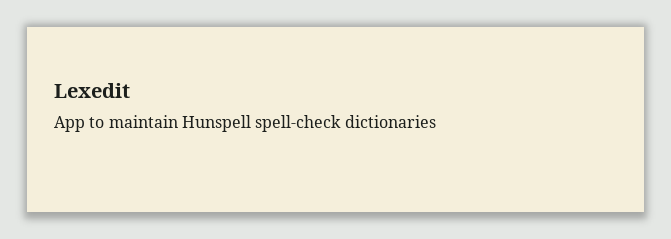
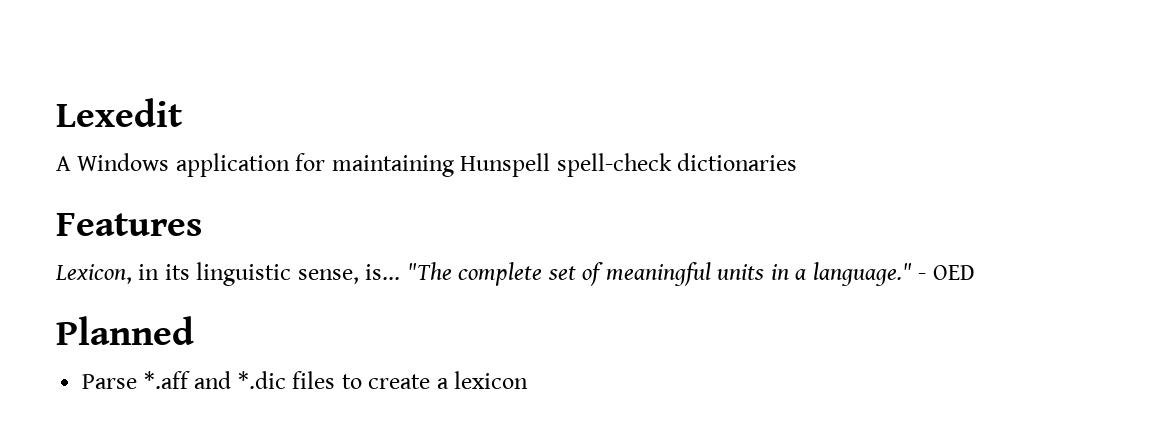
[54,115,436,132] App to maintain Hunspell spell-check dictionaries -> [56,153,798,177] [56,213,202,236] [55,262,975,286] [56,316,194,345] [82,371,529,389] A Windows application for maintaining Hunspell spell-check dictionaries // Features // Lexicon, in its linguistic sense, is... "The complete set of meaningful units in a language." - OED // Planned // Parse *.aff and *.dic files to create a lexicon

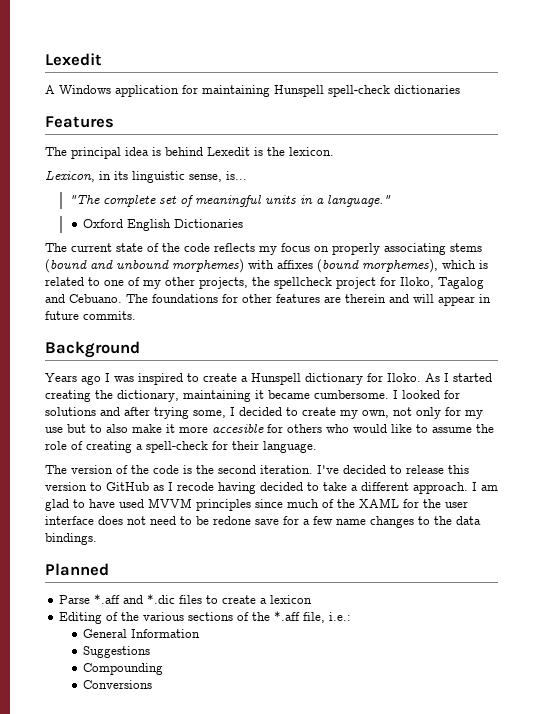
(202, 224) none -> [45,147,334,159] // The principal idea is behind Lexedit is the lexicon.
(401, 272) none -> (247, 175) //
[918,265,975,280] - OED -> [83,219,244,231] [45,243,482,255] [45,259,488,273] [45,277,484,289] [45,294,491,306] [45,311,136,320] [45,341,140,358] [45,373,492,385] [45,390,460,402] [45,407,483,419] [45,424,494,433] [45,441,317,453] [45,465,469,474] [45,482,498,494] [45,498,468,511] [45,516,481,528] [45,533,97,545] // Oxford English Dictionaries // The current state of the code reflects my focus on properly associating stems (bound and unbound morphemes) with affixes (bound morphemes), which is related to one of my other projects, the spellcheck project for Iloko, Tagalog and Cebuano. The foundations for other features are therein and will appear in future commits. // Background // Years ago I was inspired to create a Hunspell dictionary for Iloko. As I started creating the dictionary, maintaining it became cumbersome. I looked for solutions and after trying some, I decided to create my own, not only for my use but to also make it more accesible for others who would like to assume the role of creating a spell-check for their language. // The version of the code is the second iteration. I've decided to release this version to GitHub as I recode having decided to take a different approach. I am glad to have used MVVM principles since much of the XAML for the user interface does not need to be redone save for a few name changes to the data bindings.
(529, 380) none -> [59,611,352,624] [83,629,201,638] [83,646,151,658] [83,663,164,675] [83,680,153,689] // Editing of the various sections of the *.aff file, i.e.: // General Information // Suggestions // Compounding // Conversions

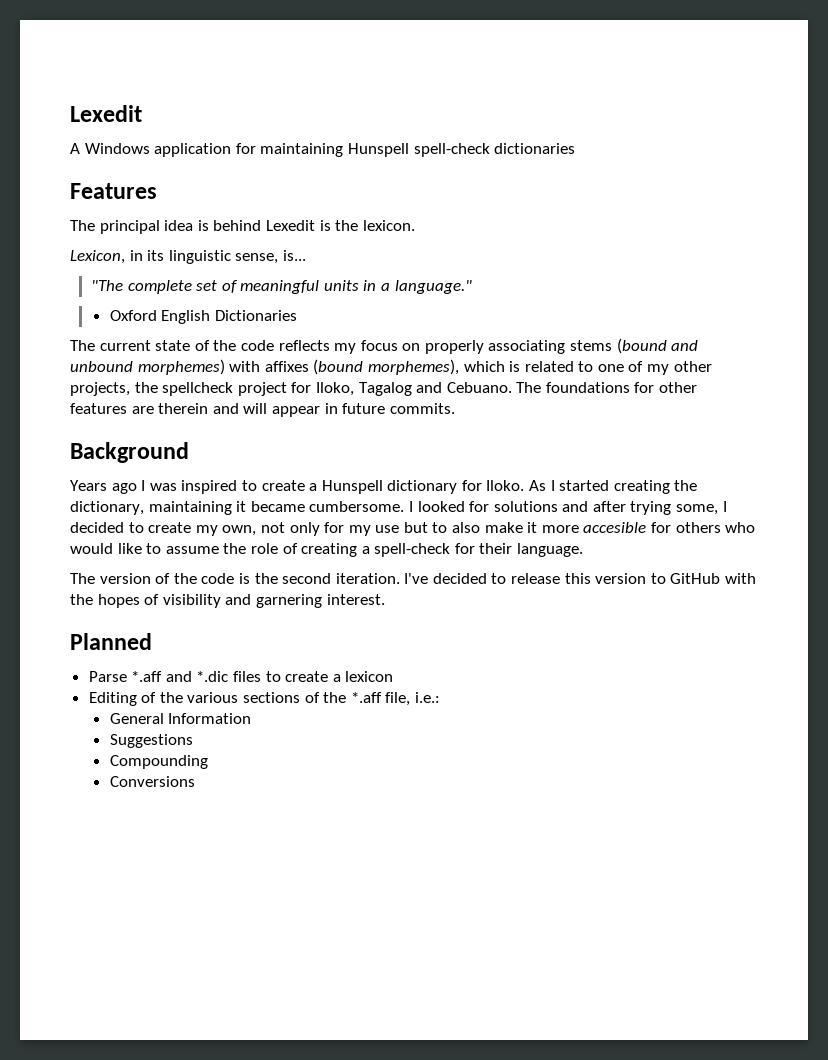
[153,482,498,494] [45,498,468,511] [45,516,481,528] [45,533,97,545] as I recode having decided to take a different approach. I am glad to have used MVVM principles since much of the XAML for the user interface does not need to be redone save for a few name changes to the data bindings. -> [725,573,757,584] [70,594,385,608] with the hopes of visibility and garnering interest.

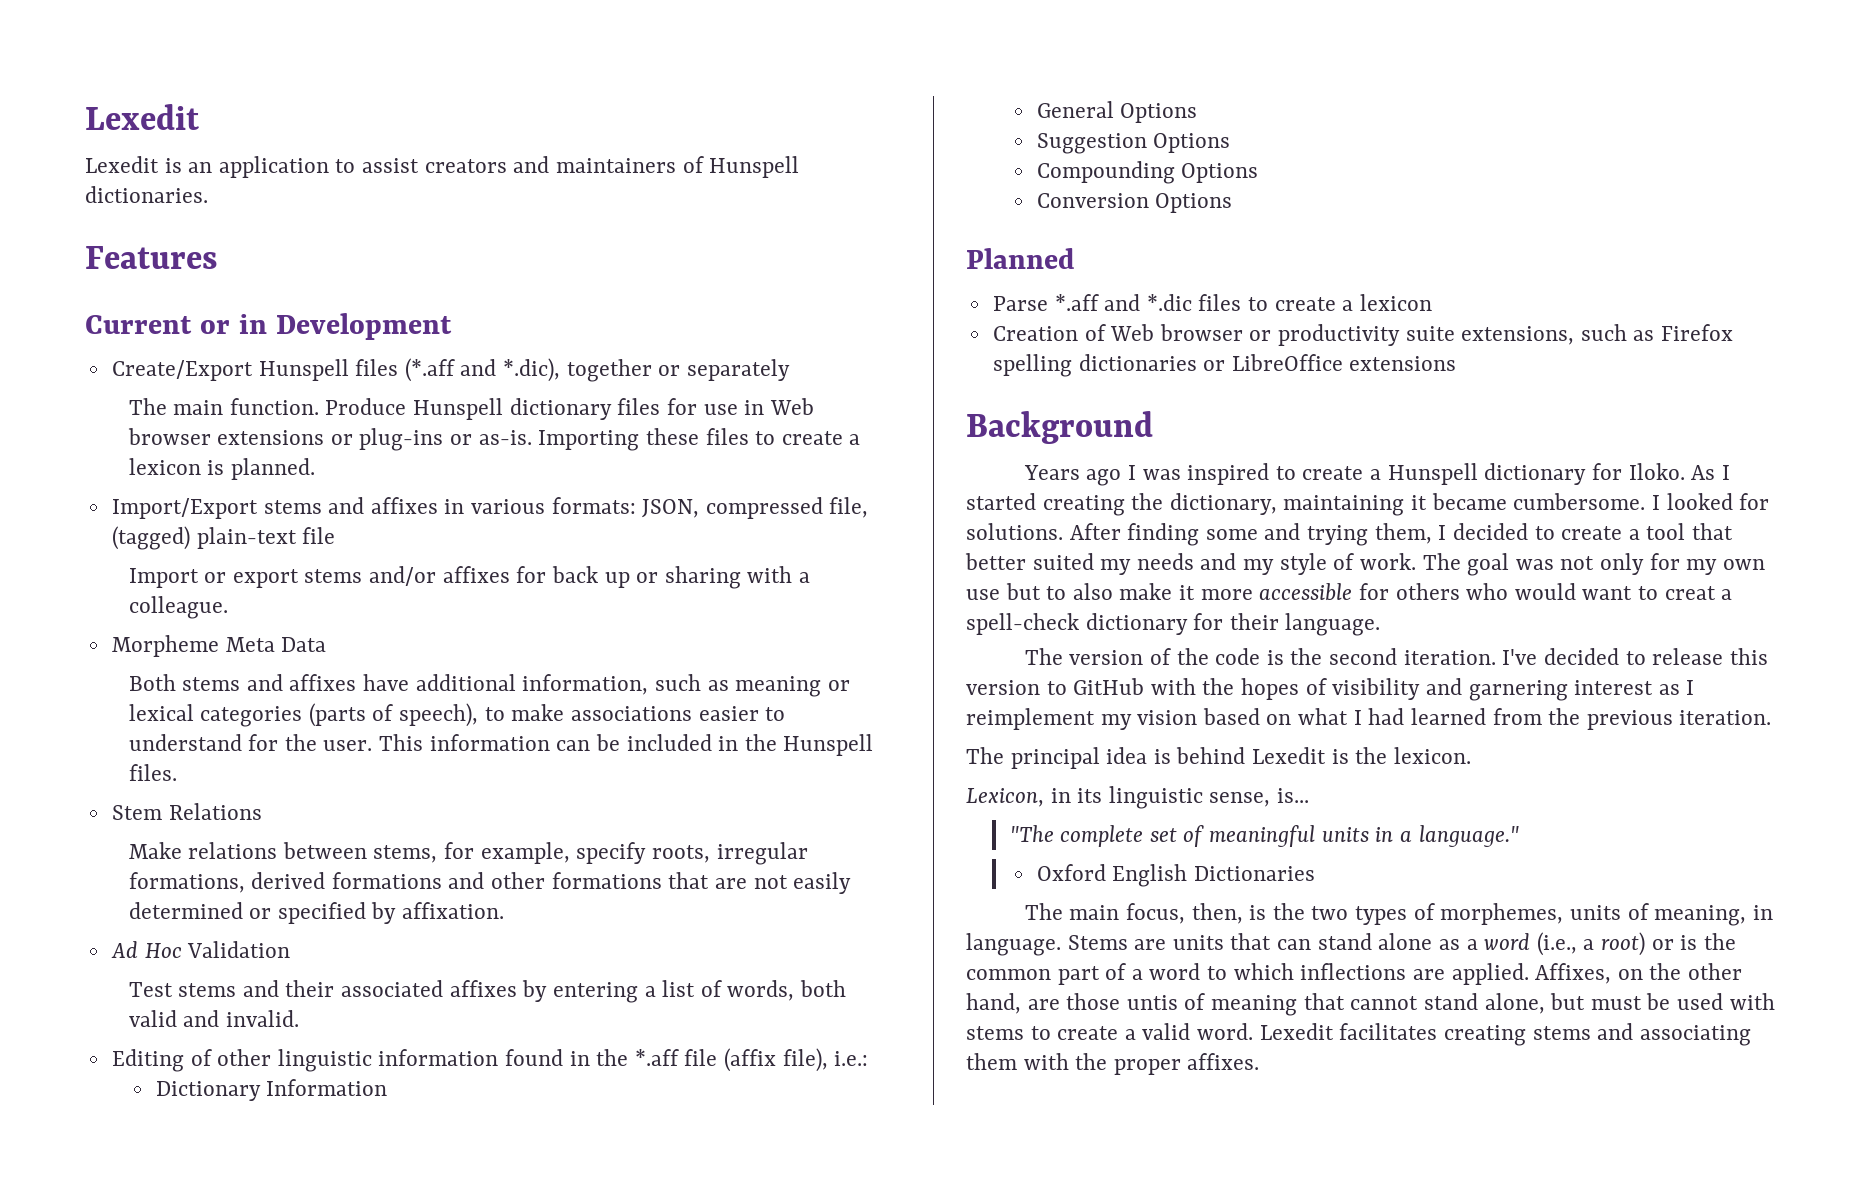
[70,143,576,157] [70,183,157,199] A Windows application for maintaining Hunspell spell-check dictionaries // Features -> [85,156,800,178] [85,186,208,203] [85,246,217,269] [85,313,452,340] [111,358,790,382] [128,398,814,420] [127,428,861,451] [128,458,315,480] [111,497,869,519] [111,526,336,550] [128,566,810,589] [128,596,228,619] [111,635,327,657] [128,674,850,697] [128,703,786,727] [128,734,874,756] [128,764,177,781] [111,803,262,820] [128,842,808,865] [128,872,852,894] [128,902,505,924] [110,941,291,958] [128,980,846,1003] [128,1010,299,1027] [111,1048,869,1072] [155,1079,388,1101] [1036,101,1198,123] [1036,133,1231,154] [1036,161,1259,184] [1036,193,1233,213] [966,248,1075,269] [992,294,1432,311] [992,324,1734,346] [992,354,1457,377] [966,411,1153,444] [1023,463,1730,486] [966,493,1770,516] [966,523,1733,546] [965,553,1765,576] [966,583,1733,601] [966,613,1381,636] [1024,648,1768,665] [966,678,1695,701] [966,708,1772,730] Lexedit is an application to assist creators and maintainers of Hunspell dictionaries. // Features // Current or in Development // Create/Export Hunspell files (*.aff and *.dic), together or separately // The main function. Produce Hunspell dictionary files for use in Web browser extensions or plug-ins or as-is. Importing these files to create a lexicon is planned. // Import/Export stems and affixes in various formats: JSON, compressed file, (tagged) plain-text file // Import or export stems and/or affixes for back up or sharing with a colleague. // Morpheme Meta Data // Both stems and affixes have additional information, such as meaning or lexical categories (parts of speech), to make associations easier to understand for the user. This information can be included in the Hunspell files. // Stem Relations // Make relations between stems, for example, specify roots, irregular formations, derived formations and other formations that are not easily determined or specified by affixation. // Ad Hoc Validation // Test stems and their associated affixes by entering a list of words, both valid and invalid. // Editing of other linguistic information found in the *.aff file (affix file), i.e.: // Dictionary Information // General Options // Suggestion Options // Compounding Options // Conversion Options // Planned // Parse *.aff and *.dic files to create a lexicon // Creation of Web browser or productivity suite extensions, such as Firefox spelling dictionaries or LibreOffice extensions // Background // Years ago I was inspired to create a Hunspell dictionary for Iloko. As I started creating the dictionary, maintaining it became cumbersome. I looked for solutions. After finding some and trying them, I decided to create a tool that better suited my needs and my style of work. The goal was not only for my own use but to also make it more accessible for others who would want to creat a spell-check dictionary for their language. // The version of the code is the second iteration. I've decided to release this version to GitHub with the hopes of visibility and garnering interest as I reimplement my vision based on what I had learned from the previous iteration.
[99,338,699,354] [70,359,712,375] [70,382,698,396] [70,403,455,417] [70,442,189,463] [70,480,698,494] [70,501,727,515] [70,522,756,536] [70,543,584,557] [70,573,757,584] [70,594,385,608] [70,633,152,650] [88,671,394,682] [88,692,441,706] [109,713,252,724] [109,734,193,748] [109,755,208,769] [109,776,195,787] current state of the code reflects my focus on properly associating stems (bound and unbound morphemes) with affixes (bound morphemes), which is related to one of my other projects, the spellcheck project for Iloko, Tagalog and Cebuano. The foundations for other features are therein and will appear in future commits. // Background // Years ago I was inspired to create a Hunspell dictionary for Iloko. As I started creating the dictionary, maintaining it became cumbersome. I looked for solutions and after trying some, I decided to create my own, not only for my use but to also make it more accesible for others who would like to assume the role of creating a spell-check for their language. // The version of the code is the second iteration. I've decided to release this version to GitHub with the hopes of visibility and garnering interest. // Planned // Parse *.aff and *.dic files to create a lexicon // Editing of the various sections of the *.aff file, i.e.: // General Information // Suggestions // Compounding // Conversions -> [1069,903,1773,926] [966,932,1736,956] [966,963,1742,985] [966,993,1775,1016] [966,1023,1751,1046] [966,1053,1260,1075] main focus, then, is the two types of morphemes, units of meaning, in language. Stems are units that can stand alone as a word (i.e., a root) or is the common part of a word to which inflections are applied. Affixes, on the other hand, are those untis of meaning that cannot stand alone, but must be used with stems to create a valid word. Lexedit facilitates creating stems and associating them with the proper affixes.

